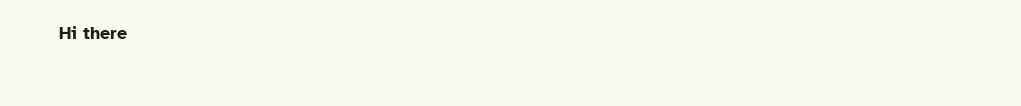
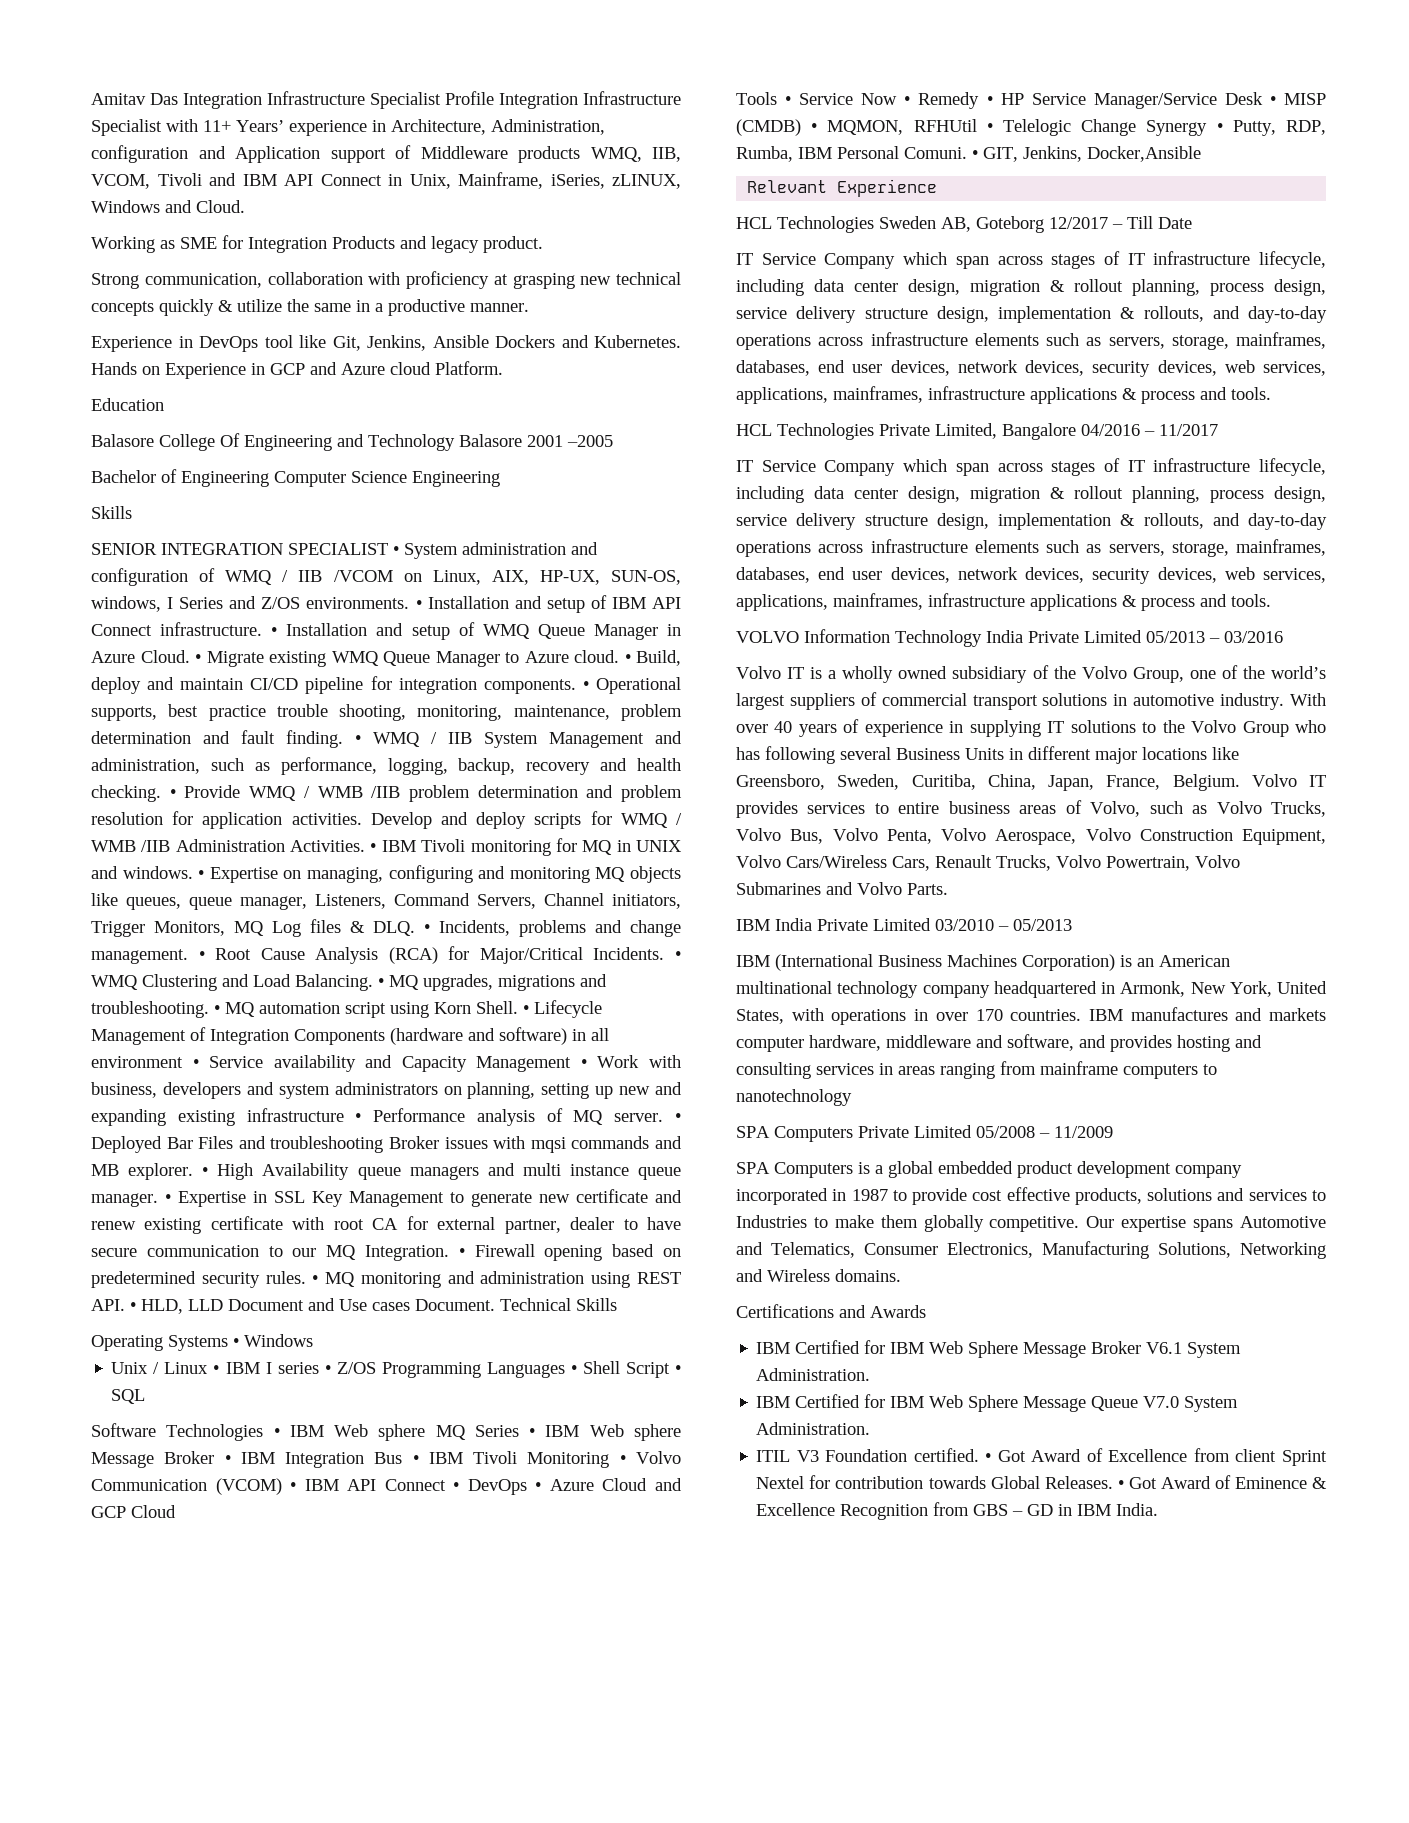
[59,26,127,39] Hi there -> [91,91,681,109] [91,119,605,136] [91,145,681,163] [91,172,681,189] [91,200,245,213] [91,235,543,253] [91,271,681,289] [91,299,529,316] [91,335,681,352] [91,361,503,379] [91,398,164,411] [91,433,613,451] [91,469,500,487] [91,506,132,519] [91,542,598,559] [91,568,682,586] [91,595,681,613] [91,622,682,640] [91,650,681,667] [91,676,681,694] [91,704,682,721] [91,730,682,748] [91,757,681,775] [91,785,682,802] [91,811,682,829] [91,838,683,856] [91,865,682,883] [91,893,681,910] [91,919,681,937] [91,946,681,964] [91,974,607,991] [91,1000,602,1018] [91,1027,609,1045] [91,1055,681,1072] [91,1082,682,1099] [91,1108,681,1126] [91,1136,683,1153] [91,1163,682,1180] [91,1189,682,1207] [91,1216,681,1234] [91,1244,681,1261] [91,1271,681,1288] [91,1298,617,1314] [91,1334,313,1351] [111,1361,681,1378] [111,1389,146,1404] [91,1423,681,1441] [91,1451,681,1468] [91,1478,682,1495] [91,1505,176,1518] [736,92,1326,109] [736,119,1326,136] [736,146,1201,162] [747,179,938,197] [736,216,1192,233] [736,251,1326,269] [736,279,1326,296] [736,306,1327,323] [736,332,1326,350] [736,360,1326,377] [736,386,1271,404] [736,423,1218,440] [736,458,1326,476] [736,486,1326,503] [736,513,1327,530] [736,539,1326,557] [736,567,1326,584] [736,593,1271,611] [736,629,1283,647] [736,665,1326,683] [736,692,1326,710] [736,719,1326,737] [736,746,1239,764] [736,774,1326,791] [736,800,1326,818] [736,828,1326,845] [736,855,1240,871] [736,882,948,895] [736,918,1072,931] [736,954,1230,971] [736,981,1327,998] [736,1007,1326,1025] [736,1034,1262,1052] [736,1061,1217,1079] [736,1089,852,1106] [736,1125,1113,1142] [736,1161,1242,1178] [736,1187,1326,1205] [736,1215,1326,1232] [736,1241,1326,1259] [736,1269,901,1282] [736,1304,926,1318] [756,1340,1242,1358] [756,1368,871,1381] [756,1394,1239,1412] [756,1422,871,1435] [756,1448,1327,1466] [756,1475,1327,1489] [756,1502,1159,1520] Amitav Das Integration Infrastructure Specialist Profile Integration Infrastructure Specialist with 11+ Years’ experience in Architecture, Administration, configuration and Application support of Middleware products WMQ, IIB, VCOM, Tivoli and IBM API Connect in Unix, Mainframe, iSeries, zLINUX, Windows and Cloud. // Working as SME for Integration Products and legacy product. // Strong communication, collaboration with proficiency at grasping new technical concepts quickly & utilize the same in a productive manner. // Experience in DevOps tool like Git, Jenkins, Ansible Dockers and Kubernetes. Hands on Experience in GCP and Azure cloud Platform. // Education // Balasore College Of Engineering and Technology Balasore 2001 –2005 // Bachelor of Engineering Computer Science Engineering // Skills // SENIOR INTEGRATION SPECIALIST • System administration and configuration of WMQ / IIB /VCOM on Linux, AIX, HP-UX, SUN-OS, windows, I Series and Z/OS environments. • Installation and setup of IBM API Connect infrastructure. • Installation and setup of WMQ Queue Manager in Azure Cloud. • Migrate existing WMQ Queue Manager to Azure cloud. • Build, deploy and maintain CI/CD pipeline for integration components. • Operational supports, best practice trouble shooting, monitoring, maintenance, problem determination and fault finding. • WMQ / IIB System Management and administration, such as performance, logging, backup, recovery and health checking. • Provide WMQ / WMB /IIB problem determination and problem resolution for application activities. Develop and deploy scripts for WMQ / WMB /IIB Administration Activities. • IBM Tivoli monitoring for MQ in UNIX and windows. • Expertise on managing, configuring and monitoring MQ objects like queues, queue manager, Listeners, Command Servers, Channel initiators, Trigger Monitors, MQ Log files & DLQ. • Incidents, problems and change management. • Root Cause Analysis (RCA) for Major/Critical Incidents. • WMQ Clustering and Load Balancing. • MQ upgrades, migrations and troubleshooting. • MQ automation script using Korn Shell. • Lifecycle Management of Integration Components (hardware and software) in all environment • Service availability and Capacity Management • Work with business, developers and system administrators on planning, setting up new and expanding existing infrastructure • Performance analysis of MQ server. • Deployed Bar Files and troubleshooting Broker issues with mqsi commands and MB explorer. • High Availability queue managers and multi instance queue manager. • Expertise in SSL Key Management to generate new certificate and renew existing certificate with root CA for external partner, dealer to have secure communication to our MQ Integration. • Firewall opening based on predetermined security rules. • MQ monitoring and administration using REST API. • HLD, LLD Document and Use cases Document. Technical Skills // Operating Systems • Windows // Unix / Linux • IBM I series • Z/OS Programming Languages • Shell Script • SQL // Software Technologies • IBM Web sphere MQ Series • IBM Web sphere Message Broker • IBM Integration Bus • IBM Tivoli Monitoring • Volvo Communication (VCOM) • IBM API Connect • DevOps • Azure Cloud and GCP Cloud // Tools • Service Now • Remedy • HP Service Manager/Service Desk • MISP (CMDB) • MQMON, RFHUtil • Telelogic Change Synergy • Putty, RDP, Rumba, IBM Personal Comuni. • GIT, Jenkins, Docker,Ansible // Relevant Experience // HCL Technologies Sweden AB, Goteborg 12/2017 – Till Date // IT Service Company which span across stages of IT infrastructure lifecycle, including data center design, migration & rollout planning, process design, service delivery structure design, implementation & rollouts, and day-to-day operations across infrastructure elements such as servers, storage, mainframes, databases, end user devices, network devices, security devices, web services, applications, mainframes, infrastructure applications & process and tools. // HCL Technologies Private Limited, Bangalore 04/2016 – 11/2017 // IT Service Company which span across stages of IT infrastructure lifecycle, including data center design, migration & rollout planning, process design, service delivery structure design, implementation & rollouts, and day-to-day operations across infrastructure elements such as servers, storage, mainframes, databases, end user devices, network devices, security devices, web services, applications, mainframes, infrastructure applications & process and tools. // VOLVO Information Technology India Private Limited 05/2013 – 03/2016 // Volvo IT is a wholly owned subsidiary of the Volvo Group, one of the world’s largest suppliers of commercial transport solutions in automotive industry. With over 40 years of experience in supplying IT solutions to the Volvo Group who has following several Business Units in different major locations like Greensboro, Sweden, Curitiba, China, Japan, France, Belgium. Volvo IT provides services to entire business areas of Volvo, such as Volvo Trucks, Volvo Bus, Volvo Penta, Volvo Aerospace, Volvo Construction Equipment, Volvo Cars/Wireless Cars, Renault Trucks, Volvo Powertrain, Volvo Submarines and Volvo Parts. // IBM India Private Limited 03/2010 – 05/2013 // IBM (International Business Machines Corporation) is an American multinational technology company headquartered in Armonk, New York, United States, with operations in over 170 countries. IBM manufactures and markets computer hardware, middleware and software, and provides hosting and consulting services in areas ranging from mainframe computers to nanotechnology // SPA Computers Private Limited 05/2008 – 11/2009 // SPA Computers is a global embedded product development company incorporated in 1987 to provide cost effective products, solutions and services to Industries to make them globally competitive. Our expertise spans Automotive and Telematics, Consumer Electronics, Manufacturing Solutions, Networking and Wireless domains. // Certifications and Awards // IBM Certified for IBM Web Sphere Message Broker V6.1 System Administration. // IBM Certified for IBM Web Sphere Message Queue V7.0 System Administration. // ITIL V3 Foundation certified. • Got Award of Excellence from client Sprint Nextel for contribution towards Global Releases. • Got Award of Eminence & Excellence Recognition from GBS – GD in IBM India.

